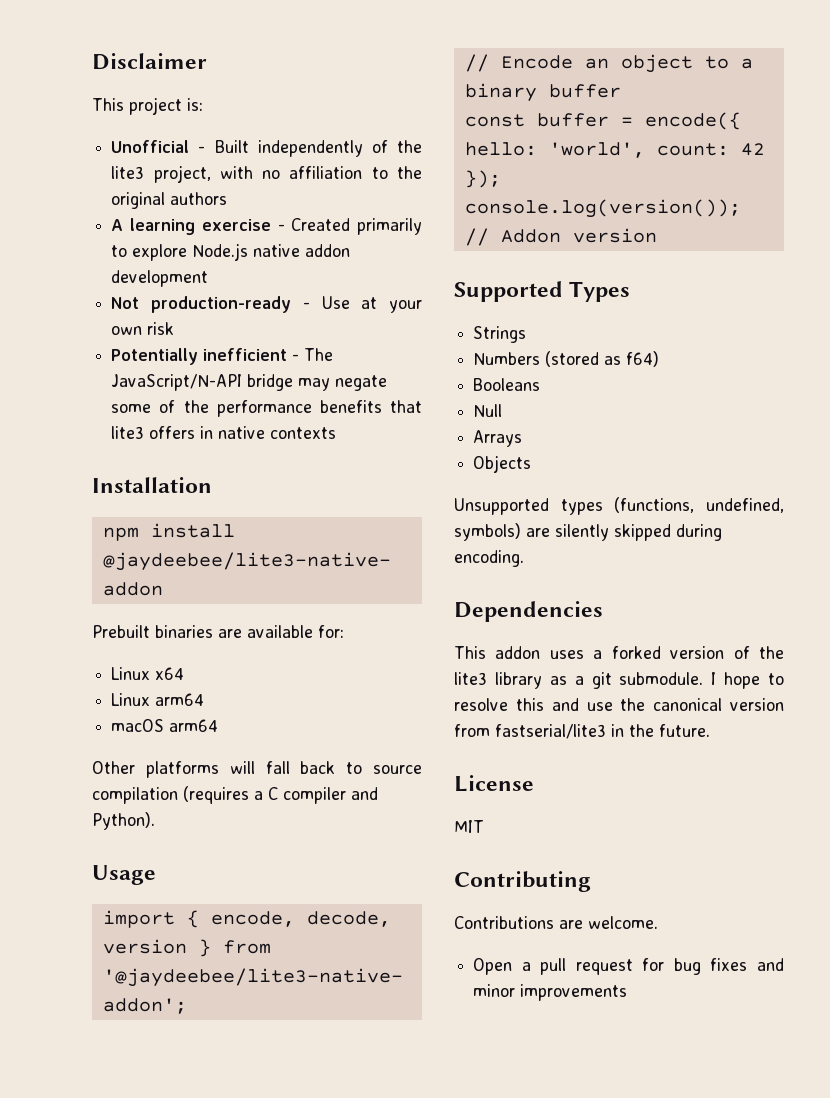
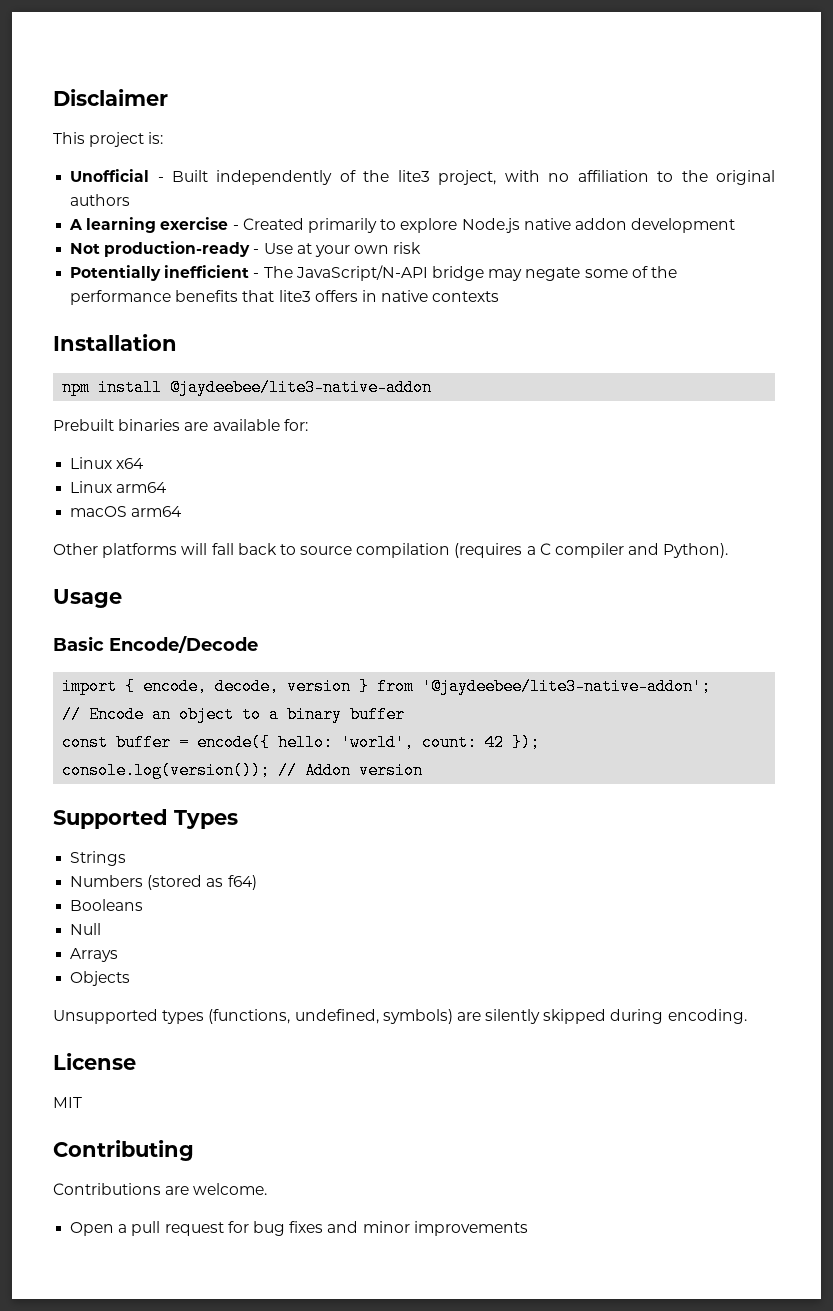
(156, 875) none -> [53,636,258,653] // Basic Encode/Decode
[454,601,603,622] [454,646,784,659] [454,672,784,689] [454,698,784,711] [454,724,710,739] // Dependencies // This addon uses a forked version of the lite3 library as a git submodule. I hope to resolve this and use the canonical version from fastserial/lite3 in the future. -> (747, 1016) none

